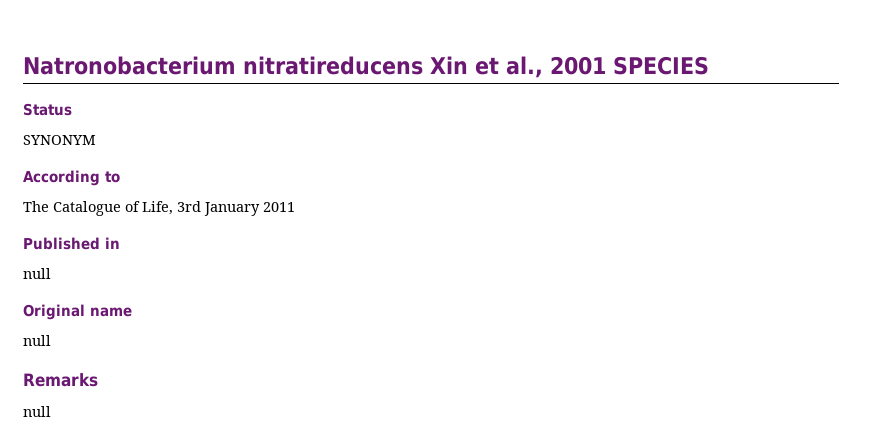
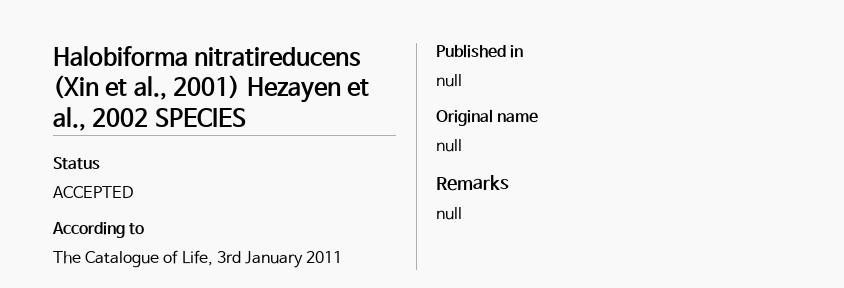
[23,56,606,78] Natronobacterium nitratireducens Xin et al., 2001 -> [53,46,362,67] [53,75,370,103] [53,107,149,131] Halobiforma nitratireducens (Xin et al., 2001) Hezayen et al., 2002
[23,135,96,145] SYNONYM -> [53,186,134,198] ACCEPTED

